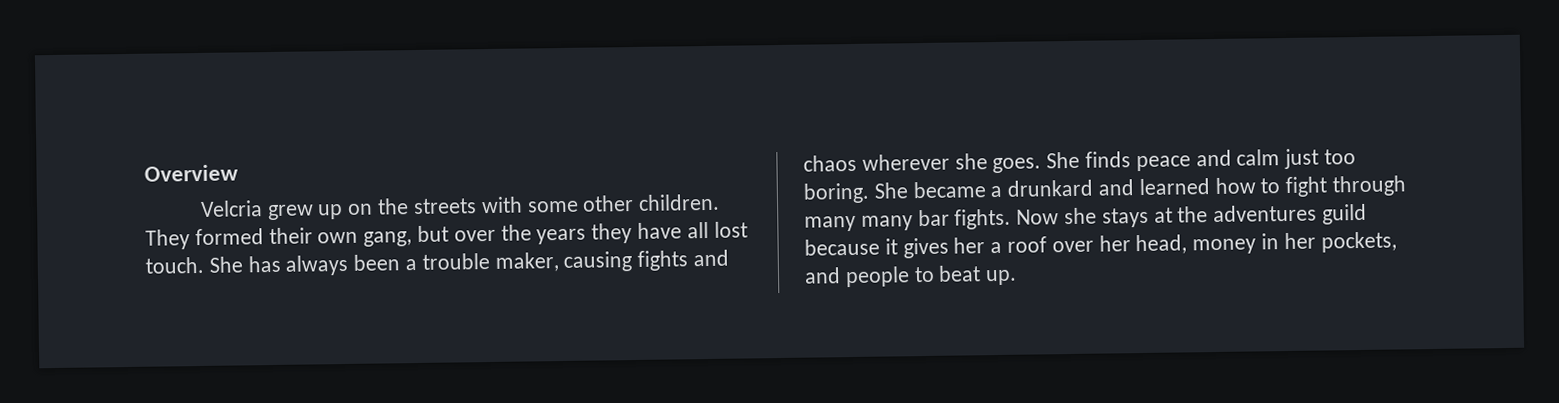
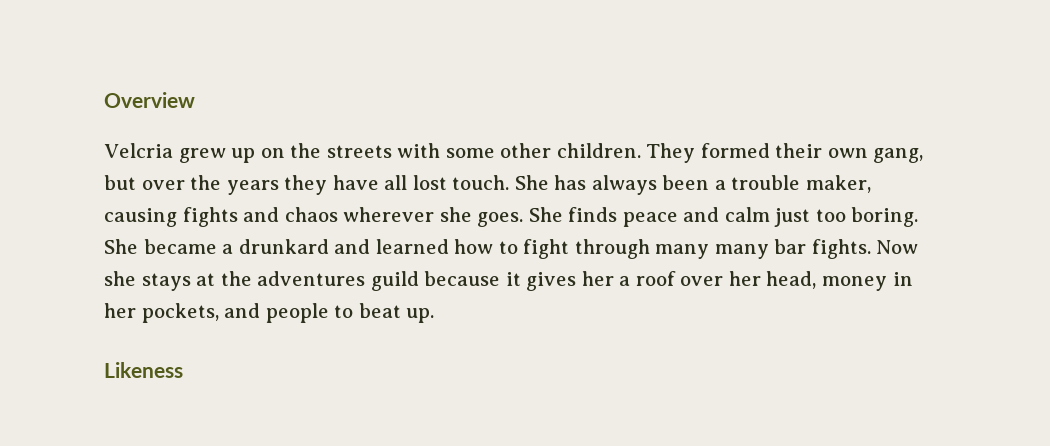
(1018, 277) none -> [104,362,183,378] // Likeness

